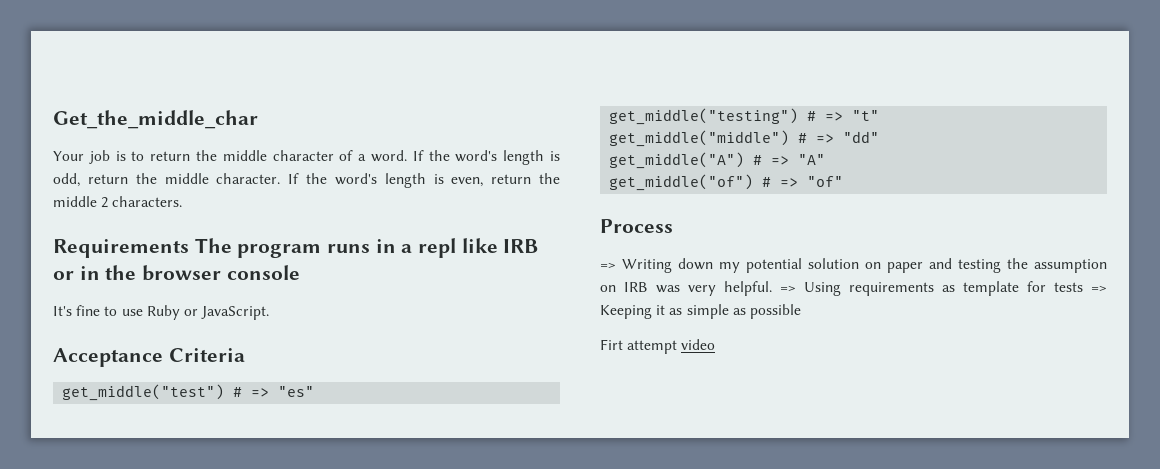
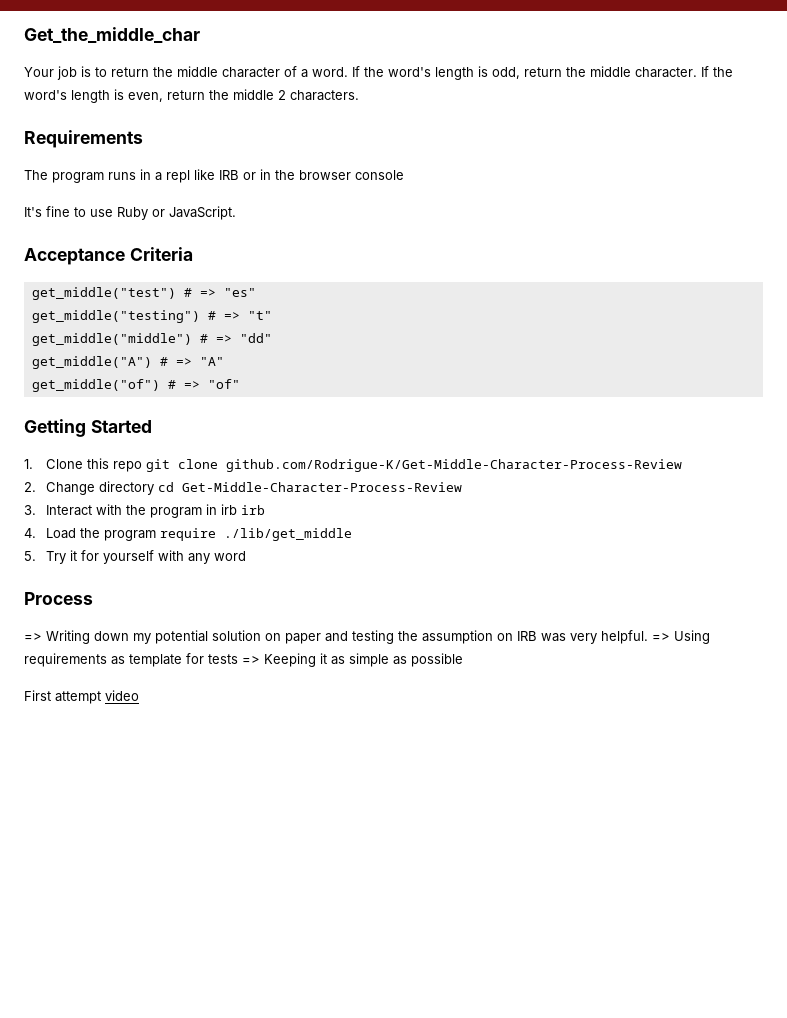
(189, 248) none -> (143, 139) //
(844, 181) none -> [24,419,152,437] [24,458,683,472] [24,481,463,495] [24,504,266,518] [24,528,353,541] [24,550,247,564] // Getting Started // 1. Clone this repo git clone github.com/Rodrigue-K/Get-Middle-Character-Process-Review // 2. Change directory cd Get-Middle-Character-Process-Review // 3. Interact with the program in irb irb // 4. Load the program require ./lib/get_middle // 5. Try it for yourself with any word
[600,339,623,350] Firt -> [24,690,51,701] First

